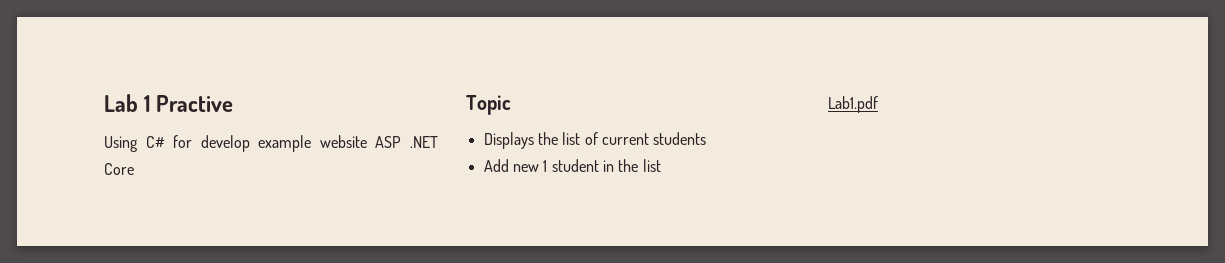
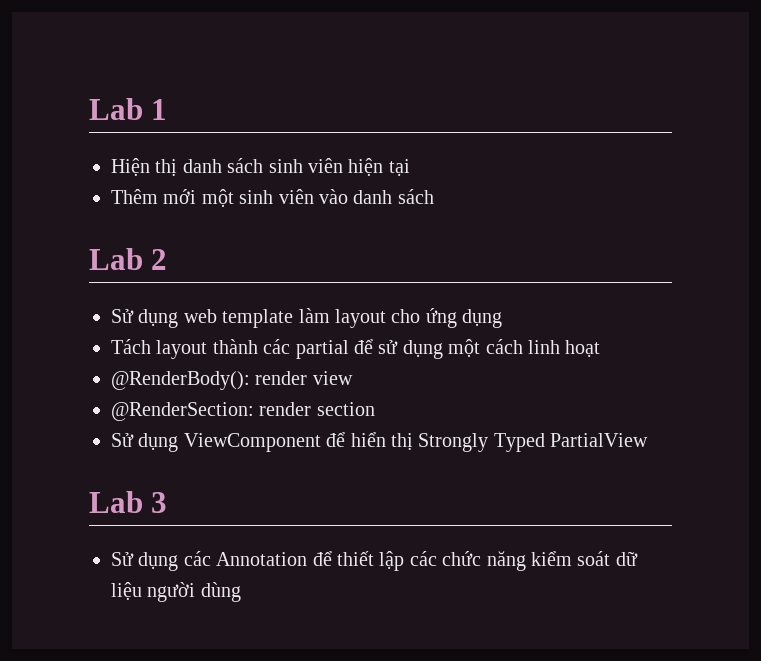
[156,95,234,112] [104,135,438,152] [104,163,134,175] [466,95,511,115] [483,132,707,149] [483,159,661,172] [828,96,878,113] Practive // Using C# for develop example website ASP .NET Core // Topic // Displays the list of current students // Add new 1 student in the list // Lab1.pdf -> [111,158,410,176] [111,189,434,207] [89,248,168,270] [111,308,503,328] [111,339,601,359] [111,371,353,390] [111,402,375,421] [111,432,649,452] [89,491,168,513] [111,551,638,571] [111,582,241,602] // Hiện thị danh sách sinh viên hiện tại // Thêm mới một sinh viên vào danh sách // Lab 2 // Sử dụng web template làm layout cho ứng dụng // Tách layout thành các partial để sử dụng một cách linh hoạt // @RenderBody(): render view // @RenderSection: render section // Sử dụng ViewComponent để hiển thị Strongly Typed PartialView // Lab 3 // Sử dụng các Annotation để thiết lập các chức năng kiểm soát dữ liệu người dùng

